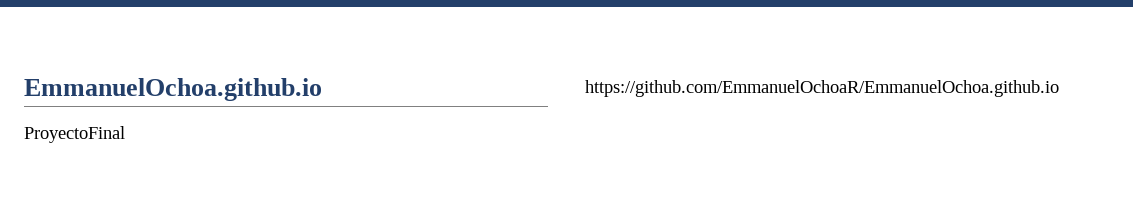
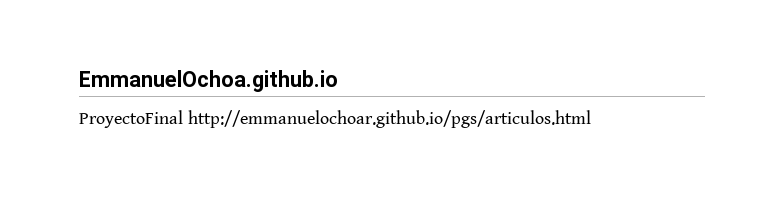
[585,80,1059,97] https://github.com/EmmanuelOchoaR/EmmanuelOchoa.github.io -> [187,110,591,128] http://emmanuelochoar.github.io/pgs/articulos.html

